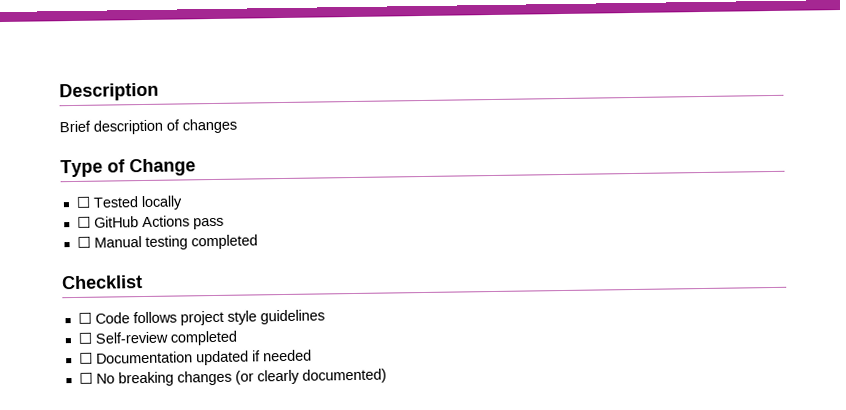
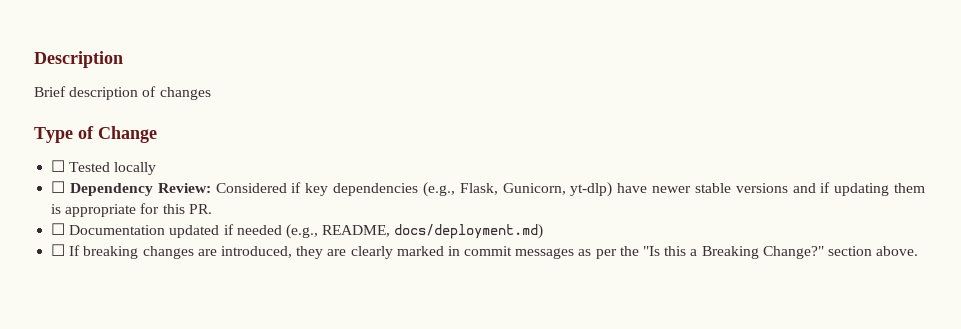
[93,215,224,230] [76,234,258,250] [61,275,143,290] [77,309,325,326] [77,330,237,346] GitHub Actions pass // ☐ Manual testing completed // Checklist // ☐ Code follows project style guidelines // ☐ Self-review completed -> [69,182,925,197] [51,203,212,217] Dependency Review: Considered if key dependencies (e.g., Flask, Gunicorn, yt-dlp) have newer stable versions and if updating them is appropriate for this PR.
[78,372,115,384] // ☐ No -> [285,224,544,239] [51,244,81,256] (e.g., README, docs/deployment.md) // ☐ If
[234,368,387,385] (or clearly documented) -> [197,246,919,259] are introduced, they are clearly marked in commit messages as per the "Is this a Breaking Change?" section above.

